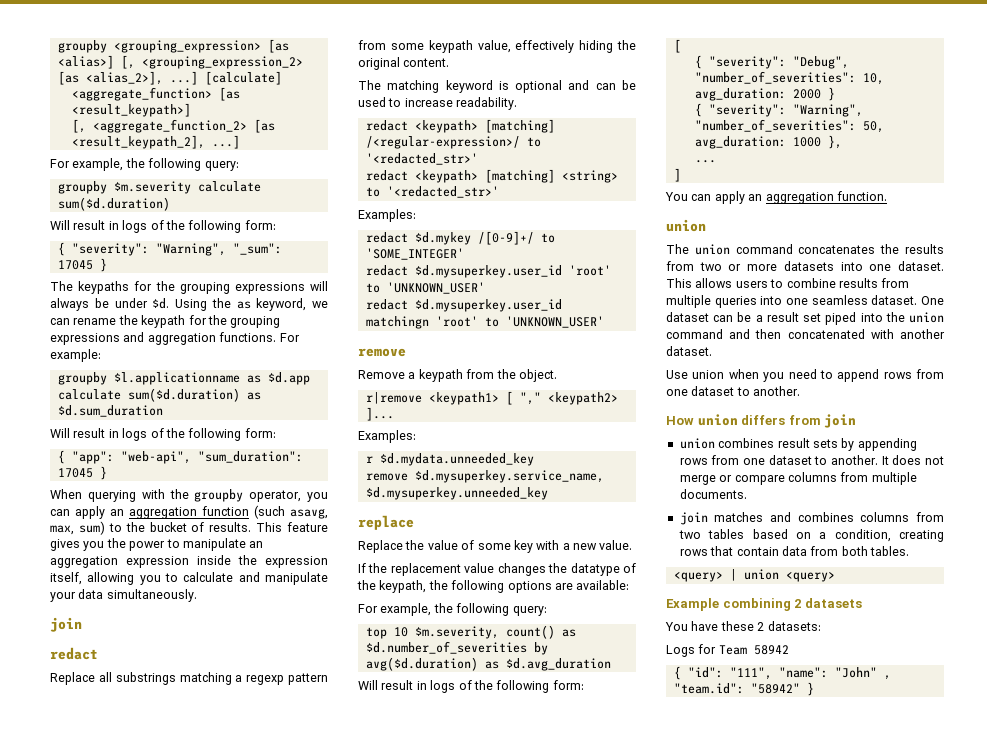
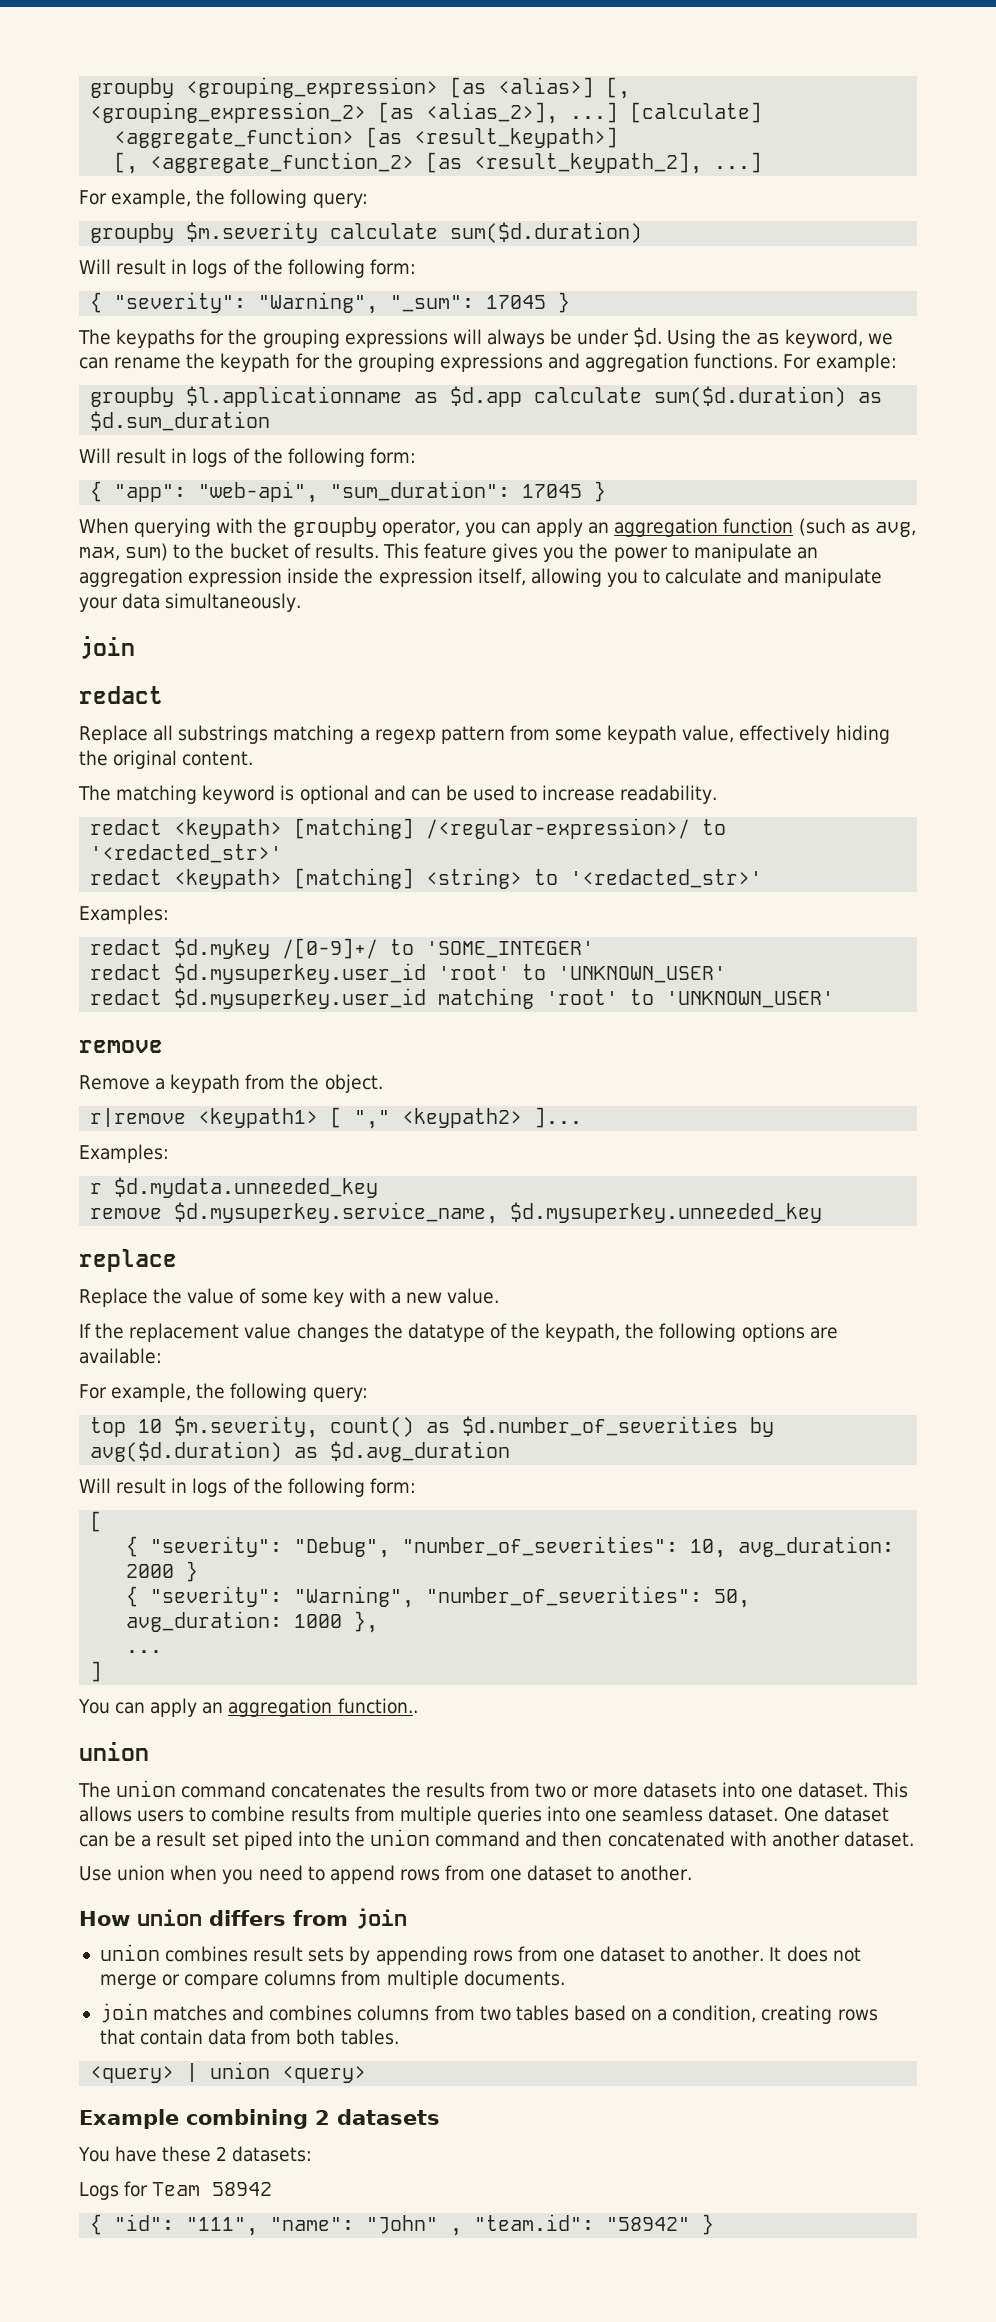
[290,508,328,519] asavg, -> [850,522,916,537] as avg,
[365,316,429,329] matchingn -> [438,988,535,1009] matching
[836,191,887,201] function. -> [337,1698,418,1714] function..

